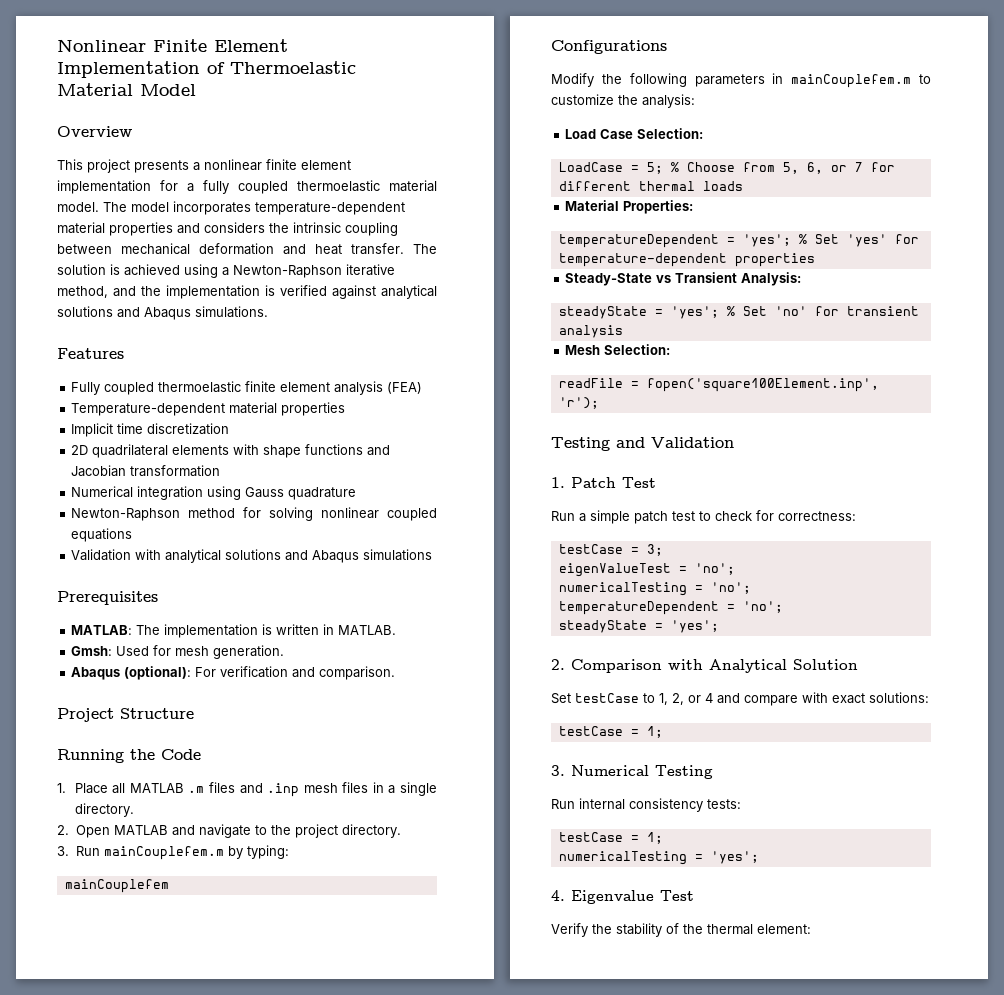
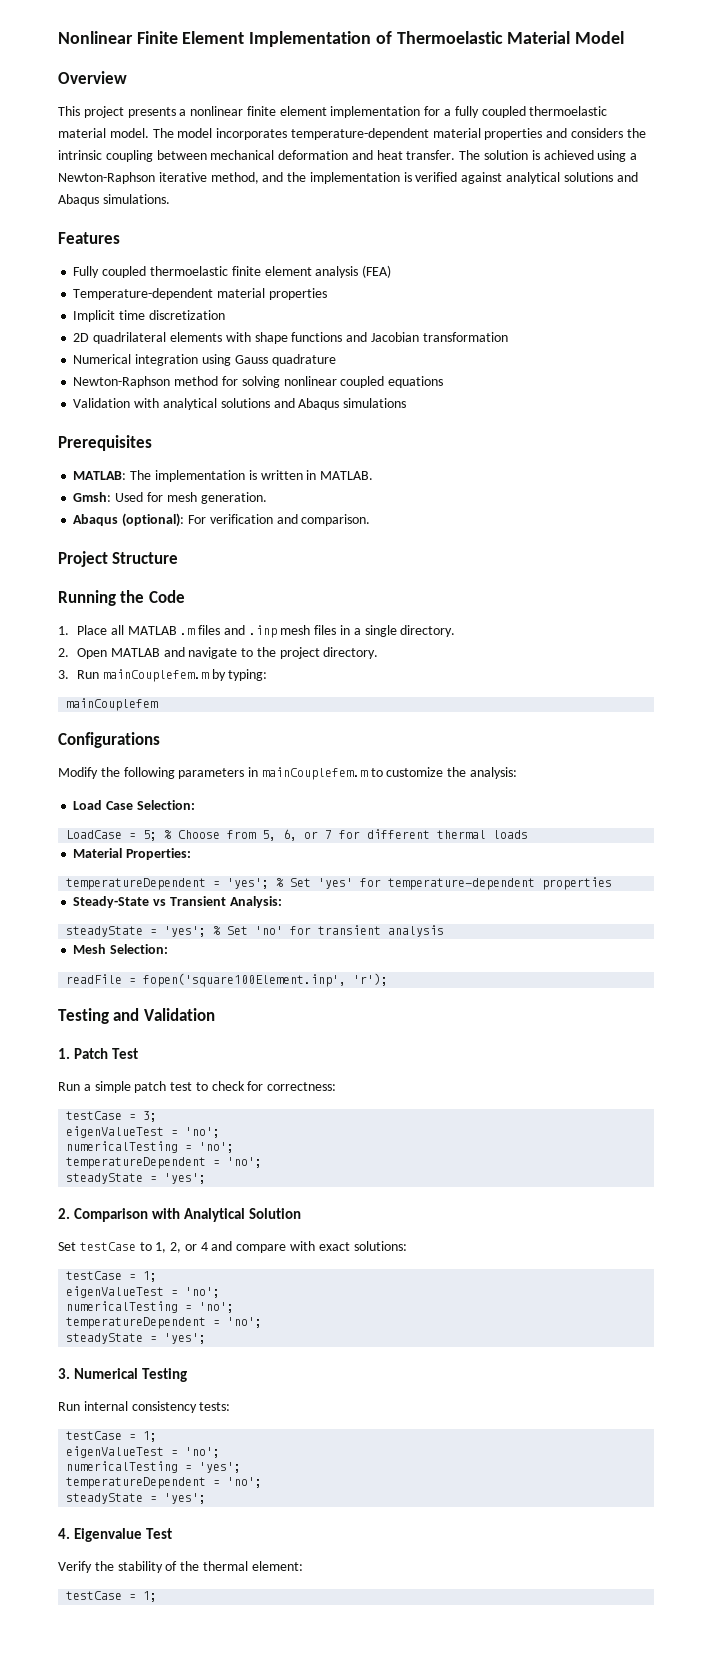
(663, 732) none -> [66,1286,221,1298] [66,1301,235,1313] [66,1317,263,1329] [66,1333,207,1344] // eigenValueTest = 'no'; // numericalTesting = 'no'; // temperatureDependent = 'no'; // steadyState = 'yes';
(663, 838) none -> [66,1446,221,1458] // eigenValueTest = 'no';
(759, 857) none -> [66,1477,263,1489] [66,1493,207,1504] // temperatureDependent = 'no'; // steadyState = 'yes';
(811, 929) none -> [66,1591,158,1602] // testCase = 1;

